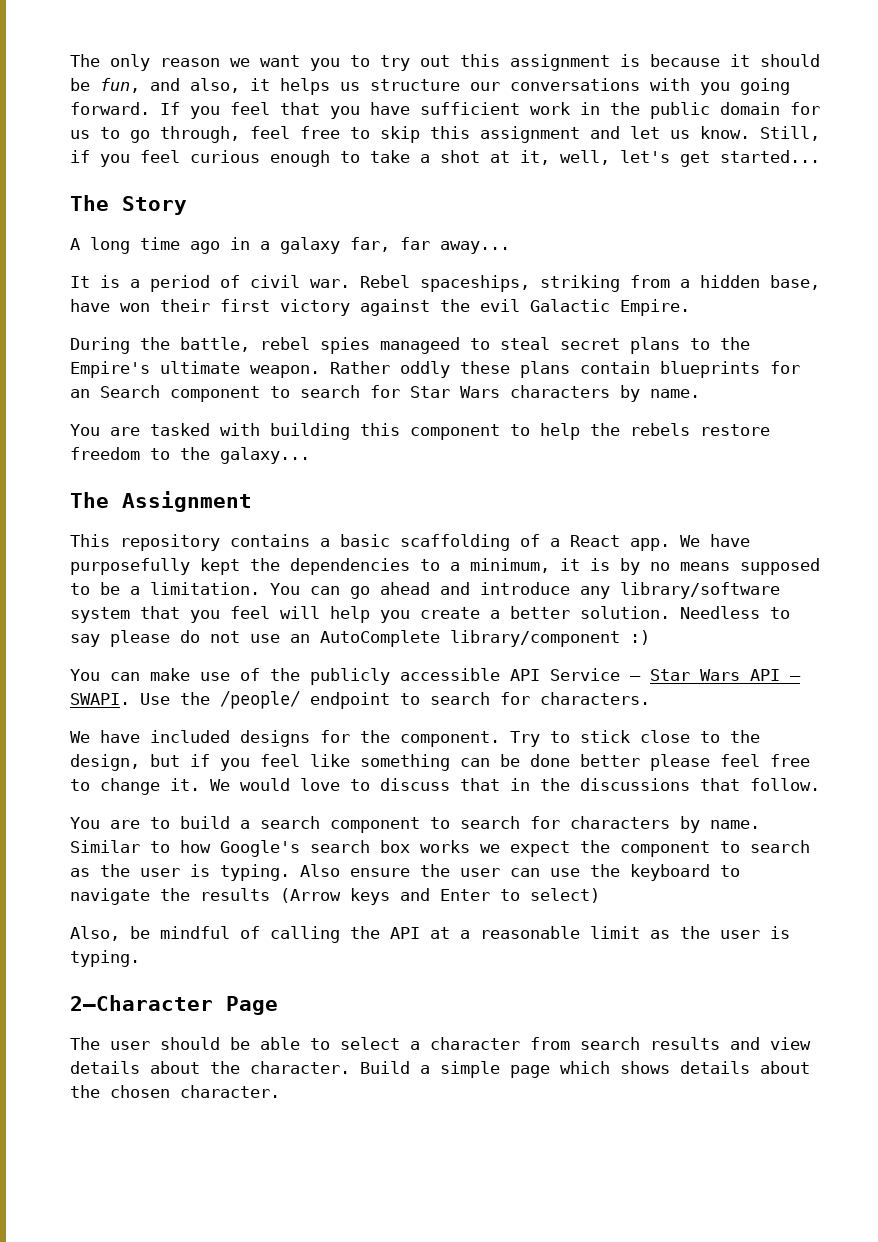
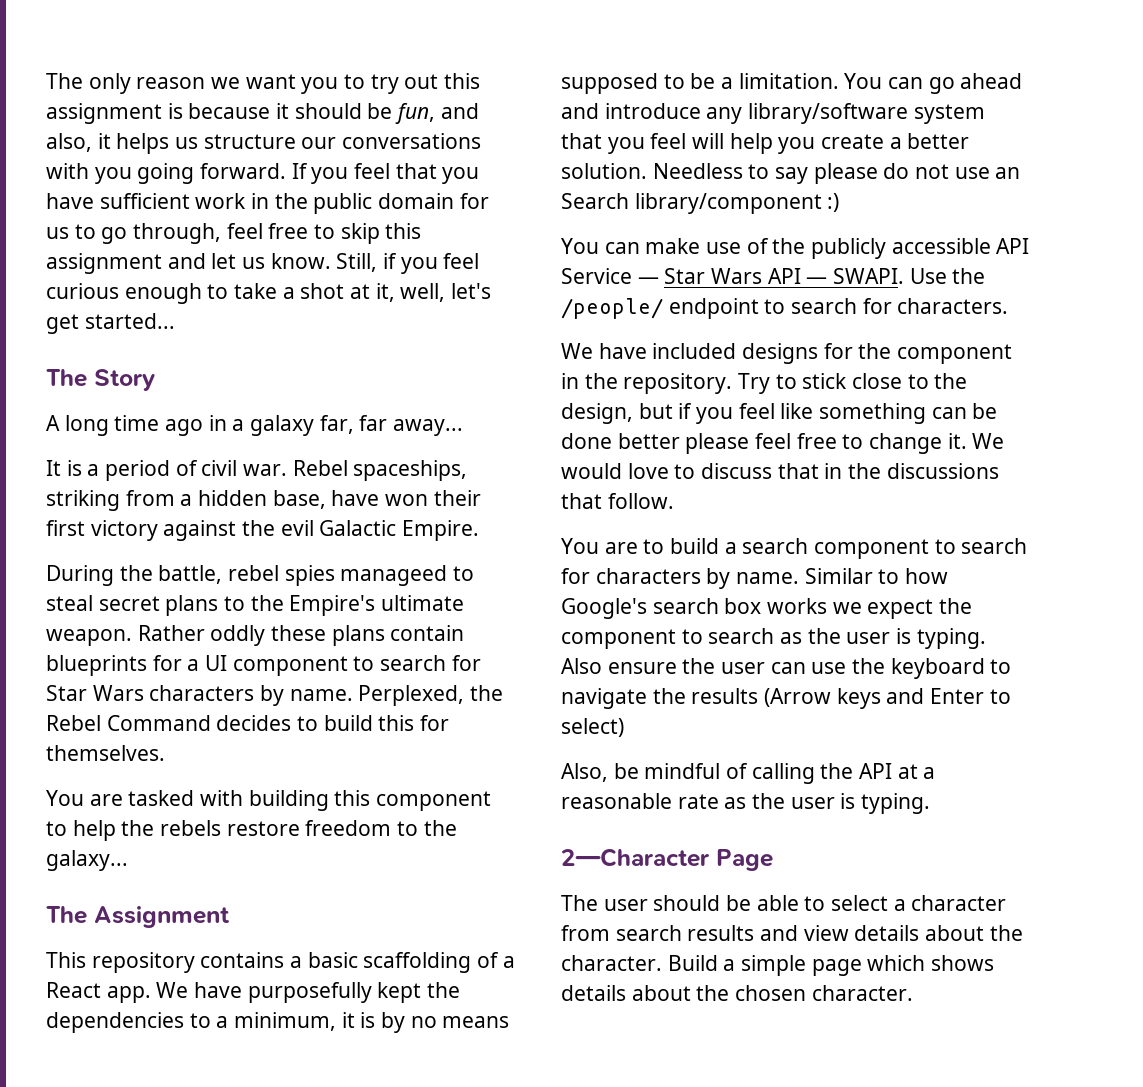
[70,385,160,398] an Search -> [187,655,228,671] a UI
(700, 393) none -> [358,685,504,706] [46,715,450,731] [46,745,165,761] Perplexed, the Rebel Command decides to build this for themselves.
[320,630,440,647] AutoComplete -> [561,193,629,209] Search
[400,731,500,747] component. -> [897,344,1013,364] [561,373,733,394] component in the repository.
[590,926,640,939] limit -> [677,794,719,809] rate

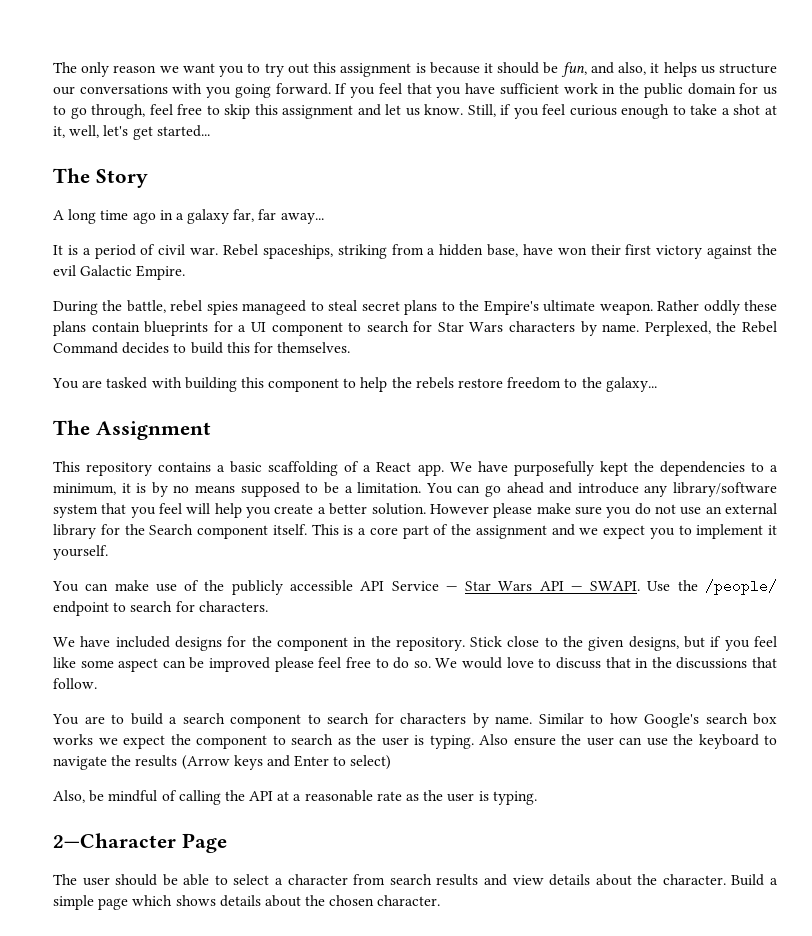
[652,163,1021,184] [561,193,840,214] Needless to say please do not use an Search library/component :) -> [429,503,778,518] [53,524,777,539] [53,545,108,560] However please make sure you do not use an external library for the Search component itself. This is a core part of the assignment and we expect you to implement it yourself.
[738,373,848,394] Try to stick -> [470,636,503,647] Stick
[561,403,633,424] design, -> [588,636,679,651] given designs,
[819,403,998,424] [561,433,680,449] something can be done better -> [80,657,271,672] some aspect can be improved
[869,433,967,454] change it. -> [393,657,431,669] do so.

